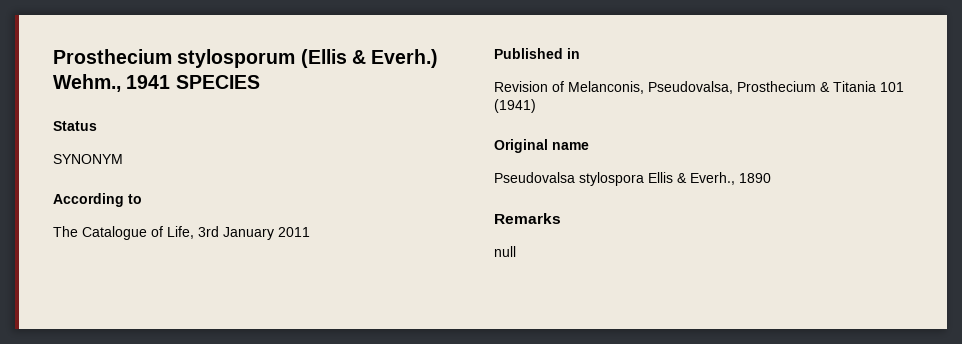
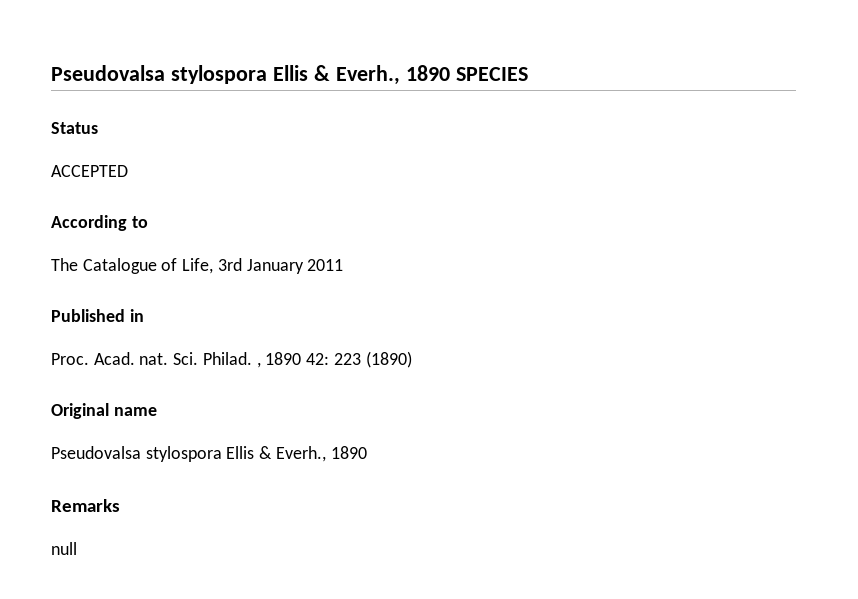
[53,49,439,68] [53,74,171,92] Prosthecium stylosporum (Ellis & Everh.) Wehm., 1941 -> [51,65,450,85] Pseudovalsa stylospora Ellis & Everh., 1890
[53,154,123,164] SYNONYM -> [51,165,128,177] ACCEPTED
[494,81,904,94] [494,99,536,113] Revision of Melanconis, Pseudovalsa, Prosthecium & Titania 101 (1941) -> [51,351,412,368] Proc. Acad. nat. Sci. Philad. , 1890 42: 223 (1890)

